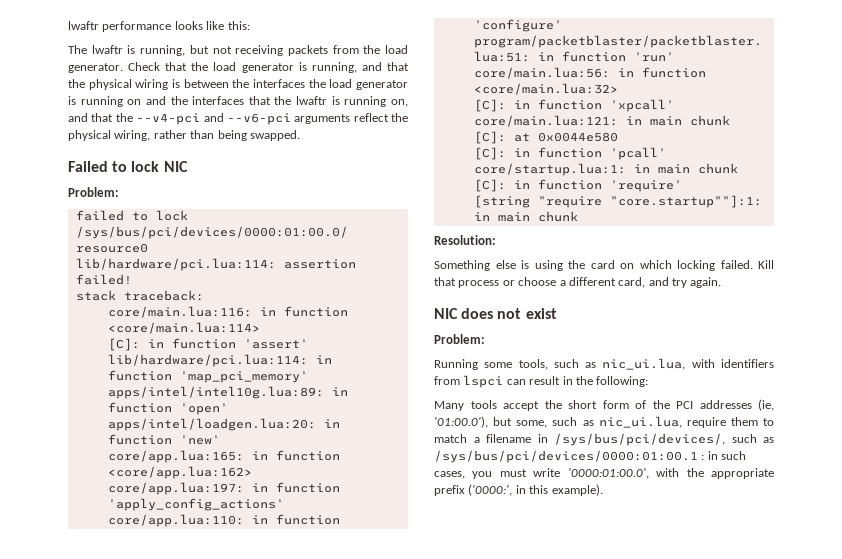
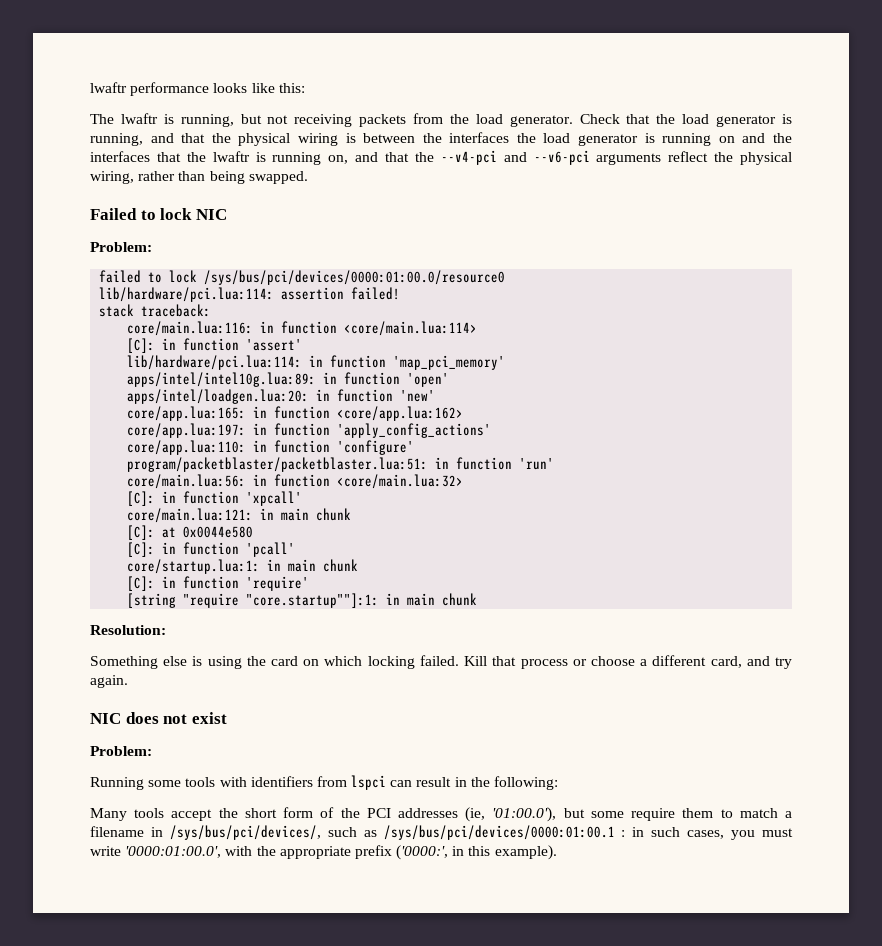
[518,358,686,370] tools, such as nic_ui.lua, -> [185,777,216,787] tools
[516,416,682,428] some, such as nic_ui.lua, -> [590,811,624,818] some

